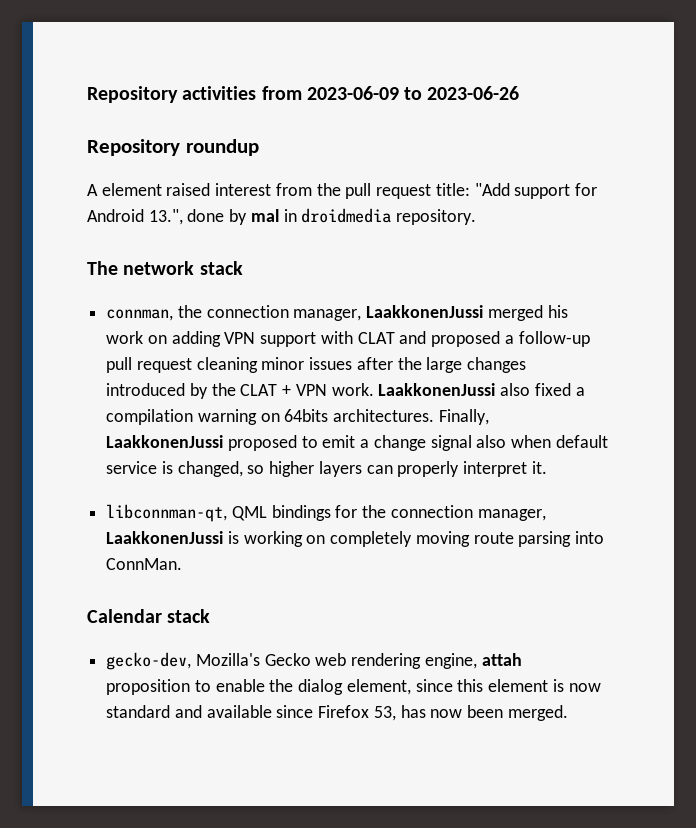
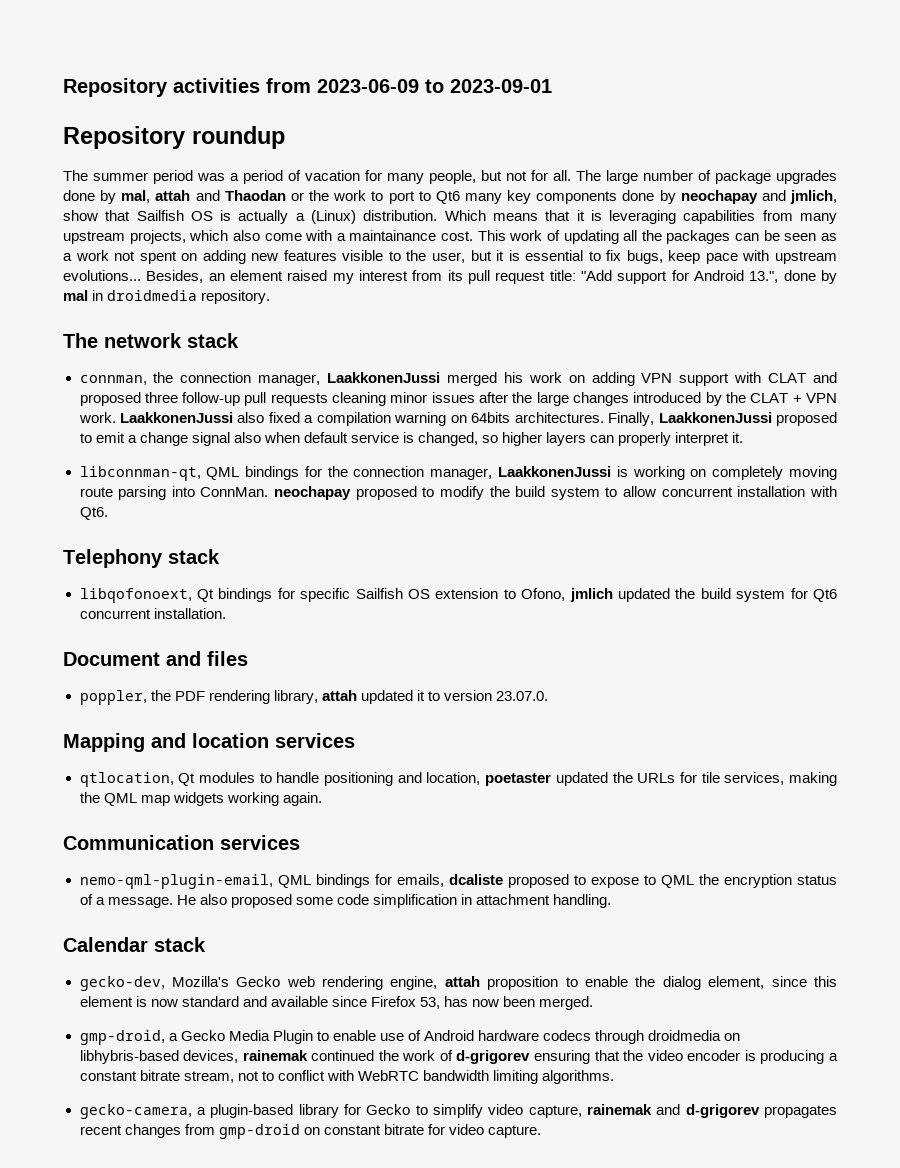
[427,86,520,100] 2023-06-26 -> [450,79,552,93] 2023-09-01
[87,184,98,196] A -> [63,170,837,184] [63,190,837,204] [63,210,837,224] [63,230,838,244] [63,250,837,264] [63,270,225,283] The summer period was a period of vacation for many people, but not for all. The large number of package upgrades done by mal, attah and Thaodan or the work to port to Qt6 many key components done by neochapay and jmlich, show that Sailfish OS is actually a (Linux) distribution. Which means that it is leveraging capabilities from many upstream projects, which also come with a maintainance cost. This work of updating all the packages can be seen as a work not spent on adding new features visible to the user, but it is essential to fix bugs, keep pace with upstream evolutions... Besides, an
(211, 189) none -> [332,273,354,284] my
[316,183,341,196] the -> [447,270,463,281] its
[504,335,514,344] a -> [144,392,178,403] three
[136,358,192,373] request -> [270,393,328,406] requests
(183, 564) none -> [274,486,837,500] [79,507,108,520] [63,549,220,568] [79,588,837,603] [79,608,226,619] [63,651,248,666] [79,690,548,705] [63,733,355,752] [79,772,838,787] [79,792,322,806] [63,835,300,850] [79,874,838,889] [79,894,612,908] neochapay proposed to modify the build system to allow concurrent installation with Qt6. // Telephony stack // libqofonoext, Qt bindings for specific Sailfish OS extension to Ofono, jmlich updated the build system for Qt6 concurrent installation. // Document and files // poppler, the PDF rendering library, attah updated it to version 23.07.0. // Mapping and location services // qtlocation, Qt modules to handle positioning and location, poetaster updated the URLs for tile services, making the QML map widgets working again. // Communication services // nemo-qml-plugin-email, QML bindings for emails, dcaliste proposed to expose to QML the encryption status of a message. He also proposed some code simplification in attachment handling.
(568, 713) none -> [79,1030,741,1045] [79,1050,839,1064] [79,1070,614,1084] [79,1104,837,1119] [79,1124,541,1139] // gmp-droid, a Gecko Media Plugin to enable use of Android hardware codecs through droidmedia on libhybris-based devices, rainemak continued the work of d-grigorev ensuring that the video encoder is producing a constant bitrate stream, not to conflict with WebRTC bandwidth limiting algorithms. // gecko-camera, a plugin-based library for Gecko to simplify video capture, rainemak and d-grigorev propagates recent changes from gmp-droid on constant bitrate for video capture.

